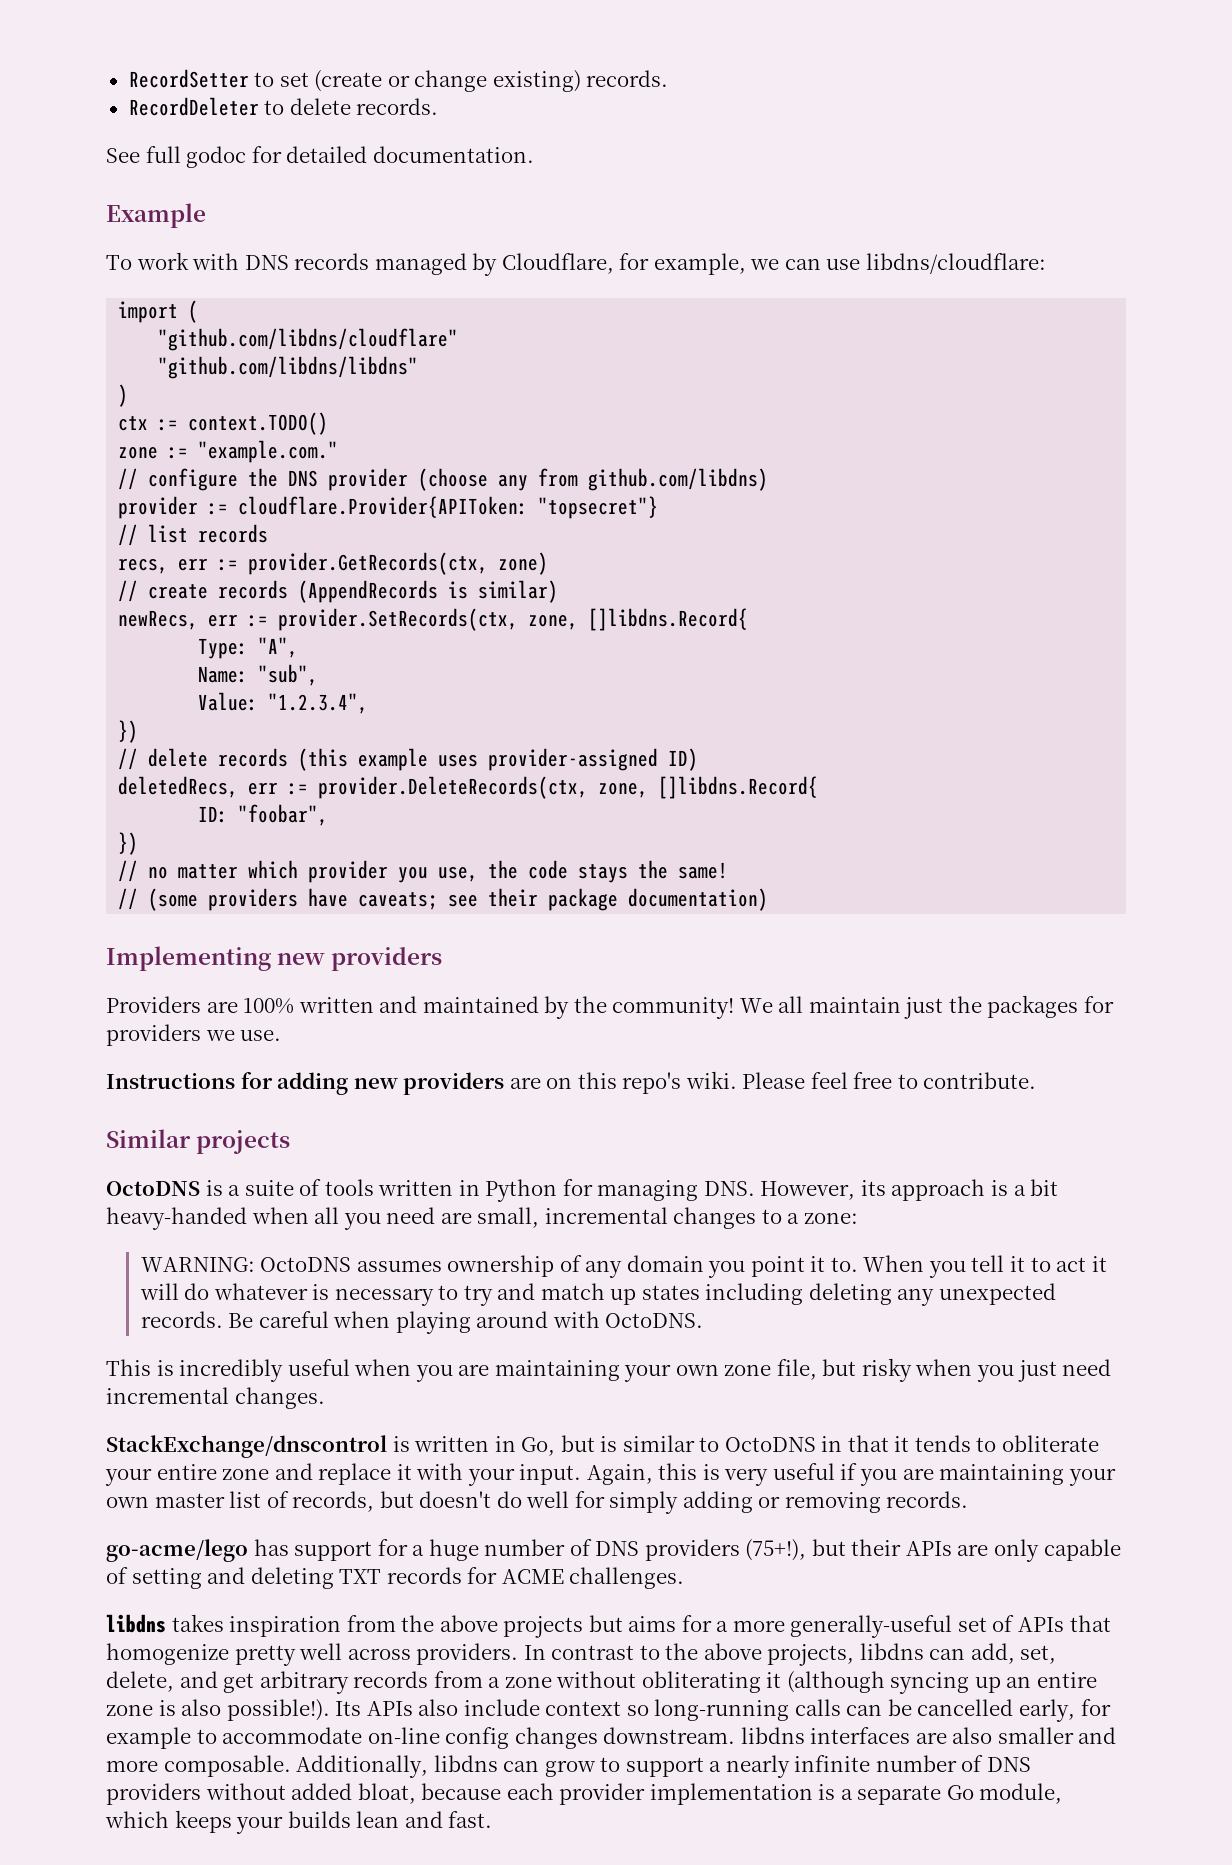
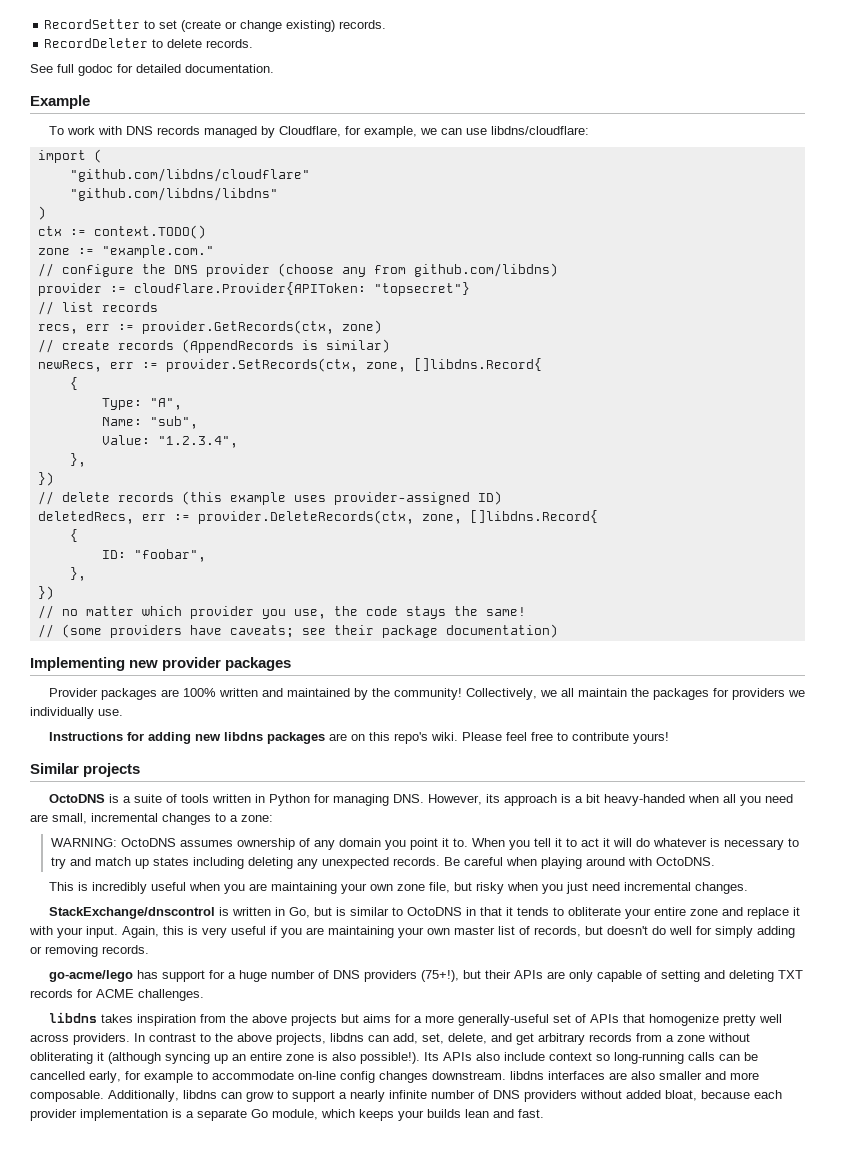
(749, 619) none -> [69,377,78,390] // {
(369, 703) none -> [69,453,86,467] // },
(819, 787) none -> [69,529,78,542] // {
(329, 815) none -> [69,567,86,581] // },
[331,947,443,971] [106,996,201,1013] providers // Providers -> [162,657,292,671] [48,688,157,700] provider packages // Provider packages
[739,998,773,1013] We -> [465,688,557,700] Collectively, we
[904,997,944,1019] just -> (627, 692) none
(235, 1035) none -> [30,707,94,719] individually
[403,1072,505,1095] providers -> [223,732,325,744] libdns packages
[923,1072,1037,1089] contribute. -> [571,732,669,744] contribute yours!

